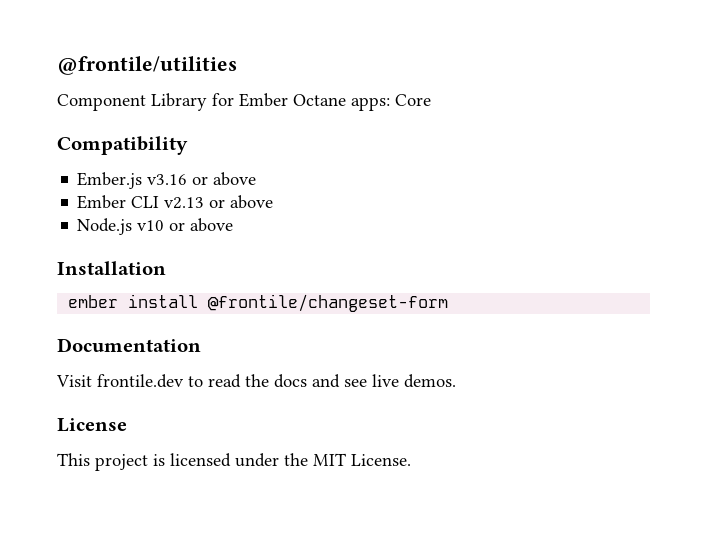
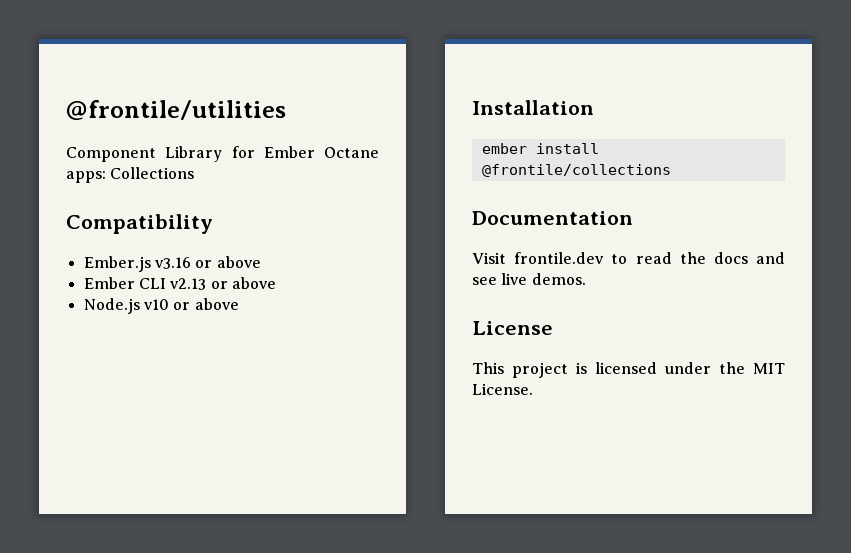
[395,94,431,106] Core -> [110,167,195,179] Collections
[208,294,449,312] @frontile/changeset-form -> [481,164,671,177] @frontile/collections

